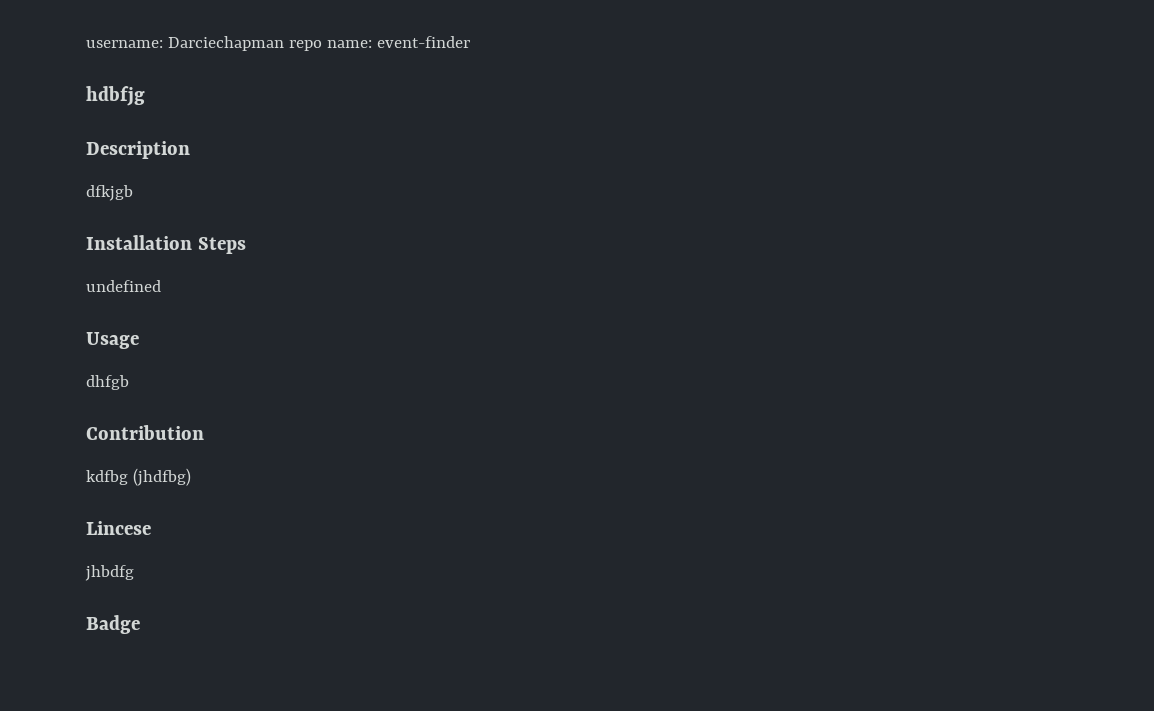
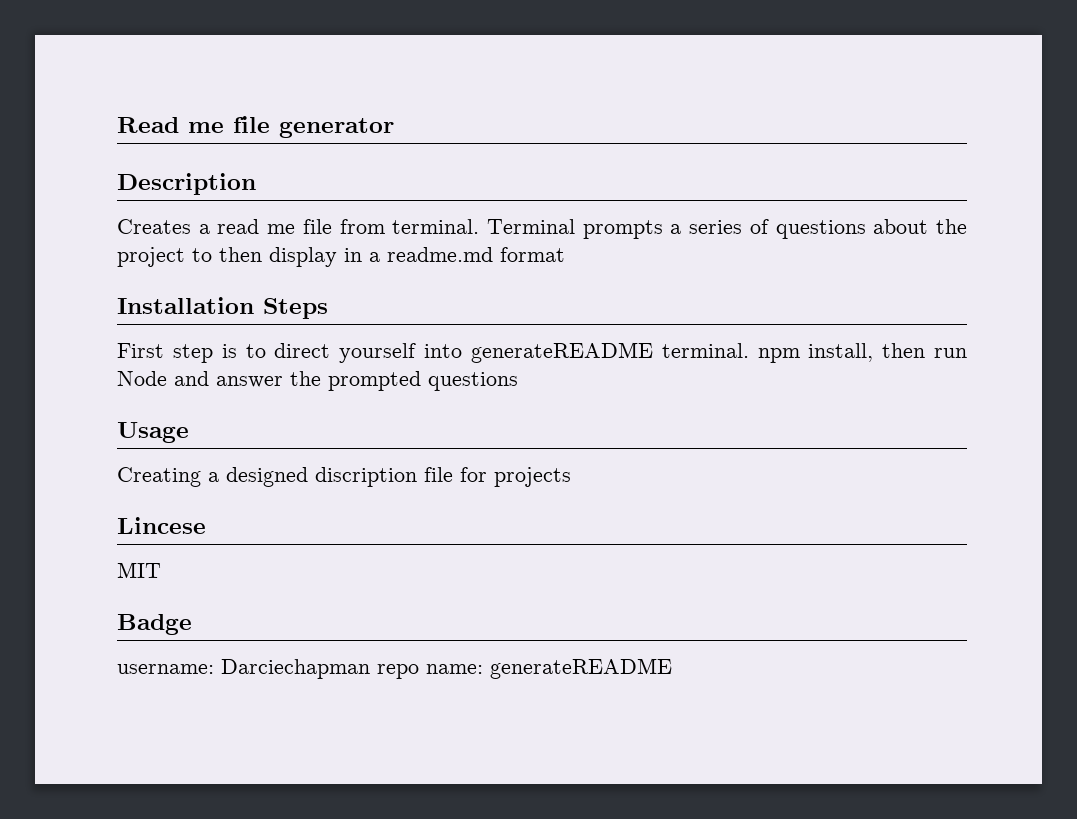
[86,36,470,51] [86,86,145,106] [86,141,190,159] [86,185,133,201] [86,235,246,254] [86,280,161,292] [86,332,139,349] [86,375,129,390] [86,425,204,440] [86,468,191,486] [86,521,151,535] [85,565,134,581] [86,615,140,634] username: Darciechapman repo name: event-finder // hdbfjg // Description // dfkjgb // Installation Steps // undefined // Usage // dhfgb // Contribution // kdfbg (jhdfbg) // Lincese // jhbdfg // Badge -> [117,116,394,138] [117,173,256,195] [117,219,967,239] [117,247,565,267] [117,297,328,319] [117,342,968,363] [117,371,518,391] [117,422,189,443] [117,467,571,487] [117,517,206,534] [117,562,161,578] [117,614,192,635] [117,658,672,679] Read me file generator // Description // Creates a read me file from terminal. Terminal prompts a series of questions about the project to then display in a readme.md format // Installation Steps // First step is to direct yourself into generateREADME terminal. npm install, then run Node and answer the prompted questions // Usage // Creating a designed discription file for projects // Lincese // MIT // Badge // username: Darciechapman repo name: generateREADME

